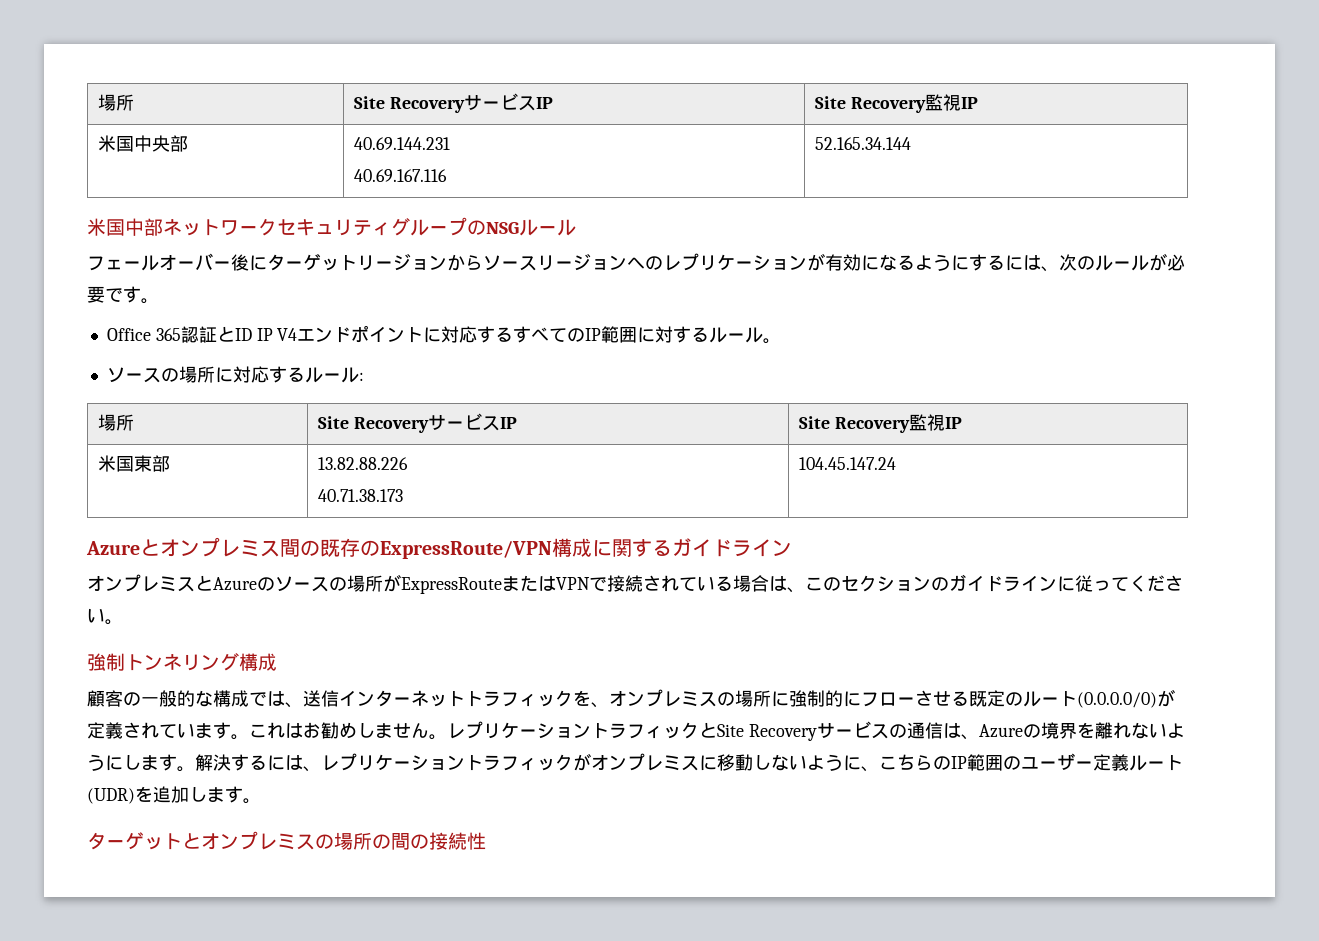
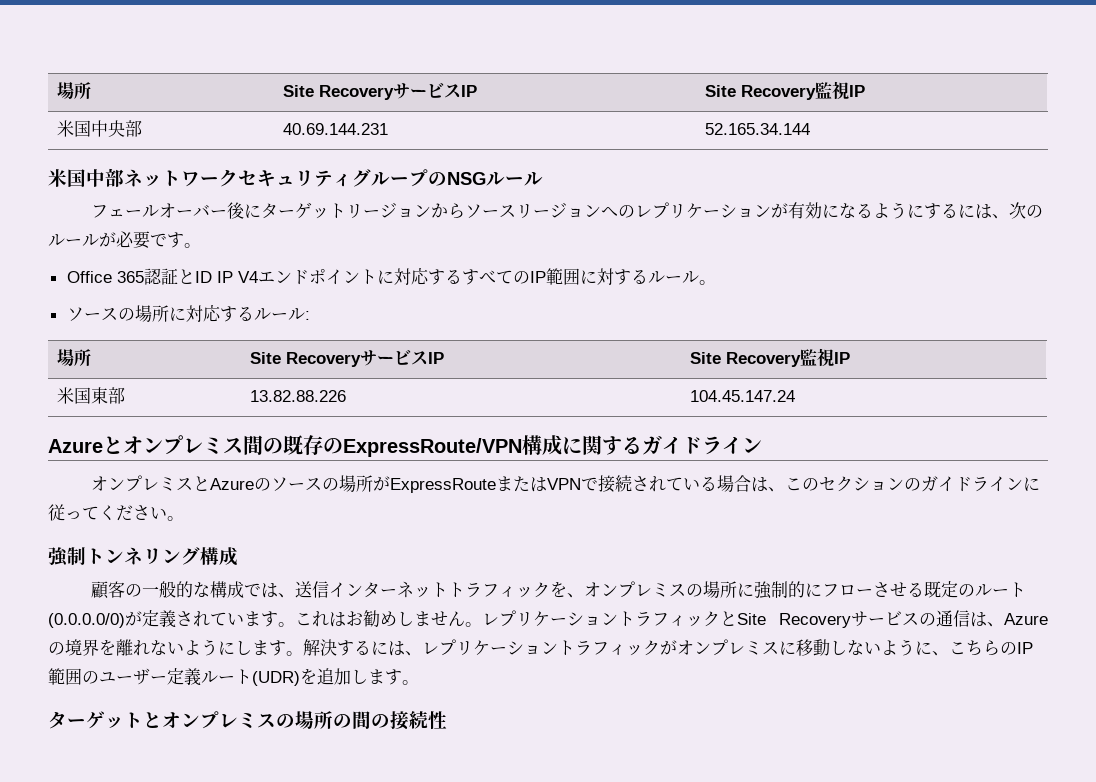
[354,169,448,182] // 40.69.167.116 -> (388, 129) none
[318,489,404,502] // 40.71.38.173 -> (346, 396) none

